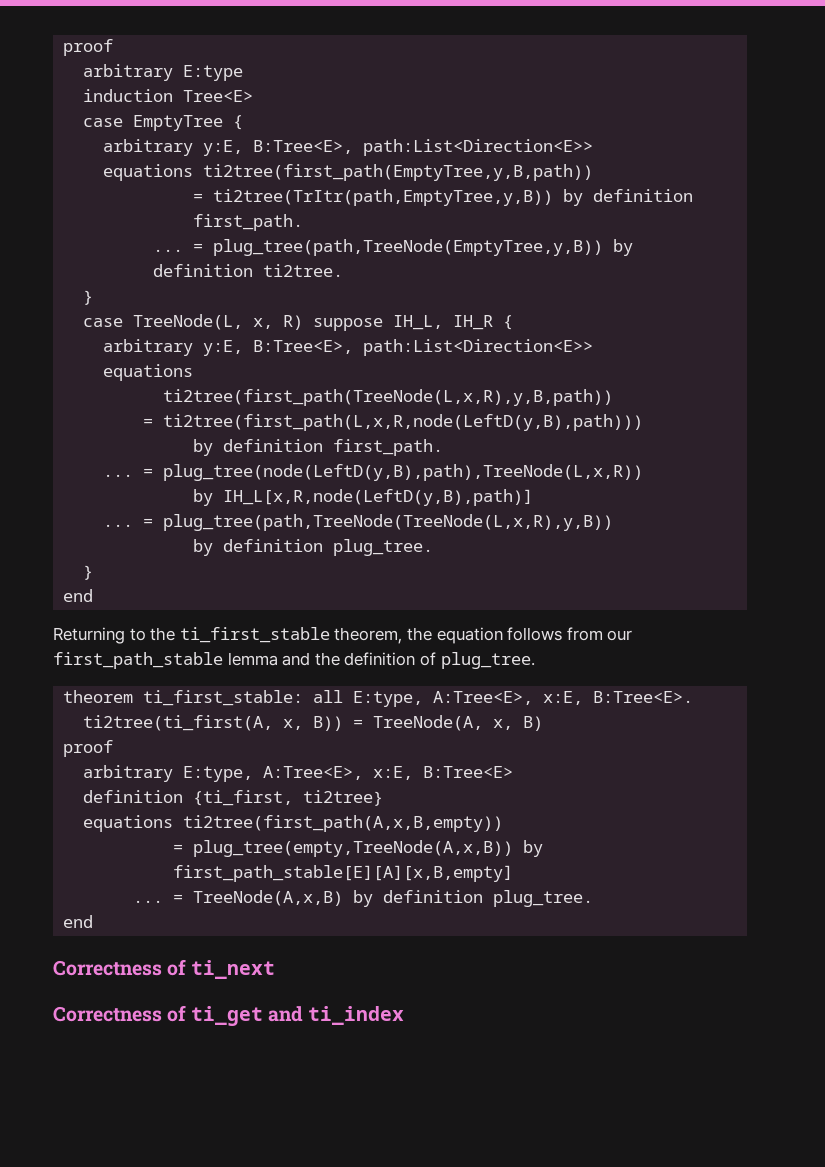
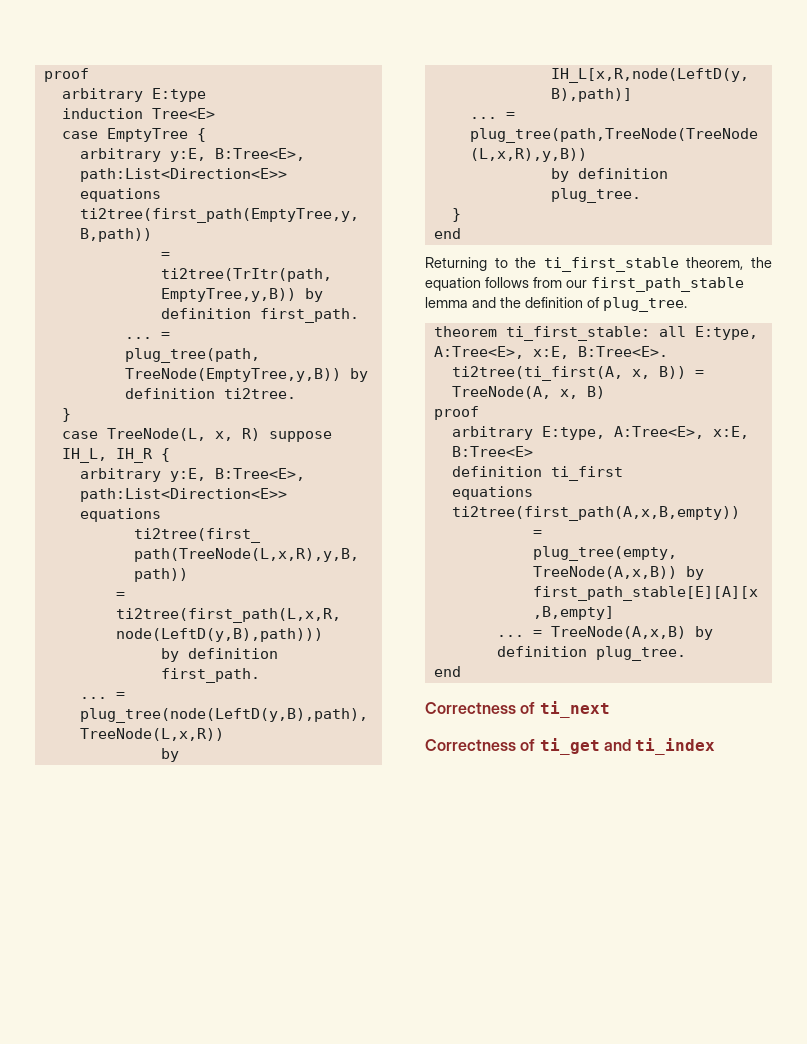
[193,790,384,806] {ti_first, ti2tree} -> [550,466,623,481] ti_first

